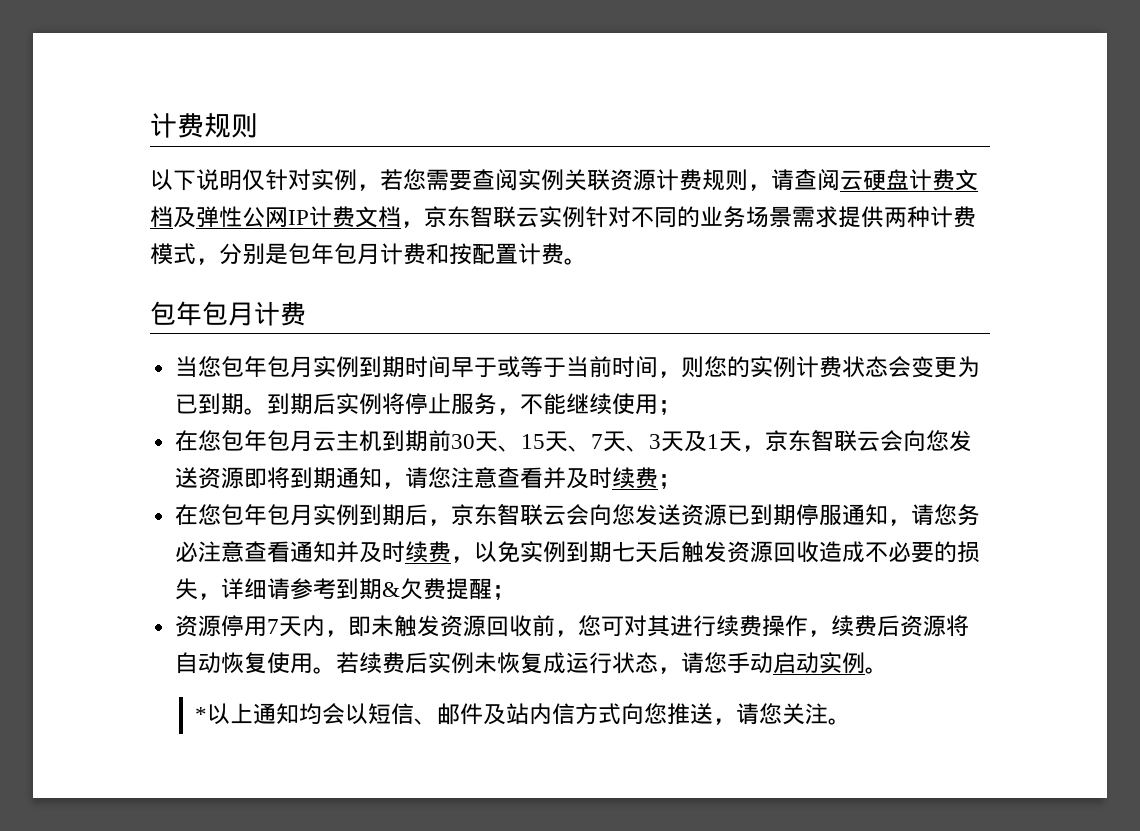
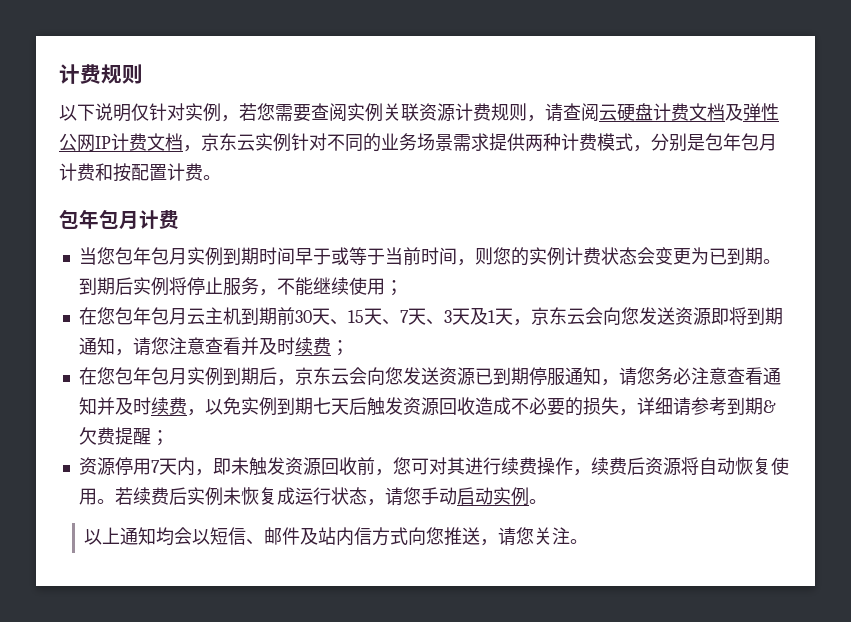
[470,206,516,228] 智联 -> (237, 142) none
[811,430,858,452] 智联 -> (567, 316) none
[497,504,544,526] 智联 -> (331, 376) none
[195,707,208,722] * -> (547, 501) none

